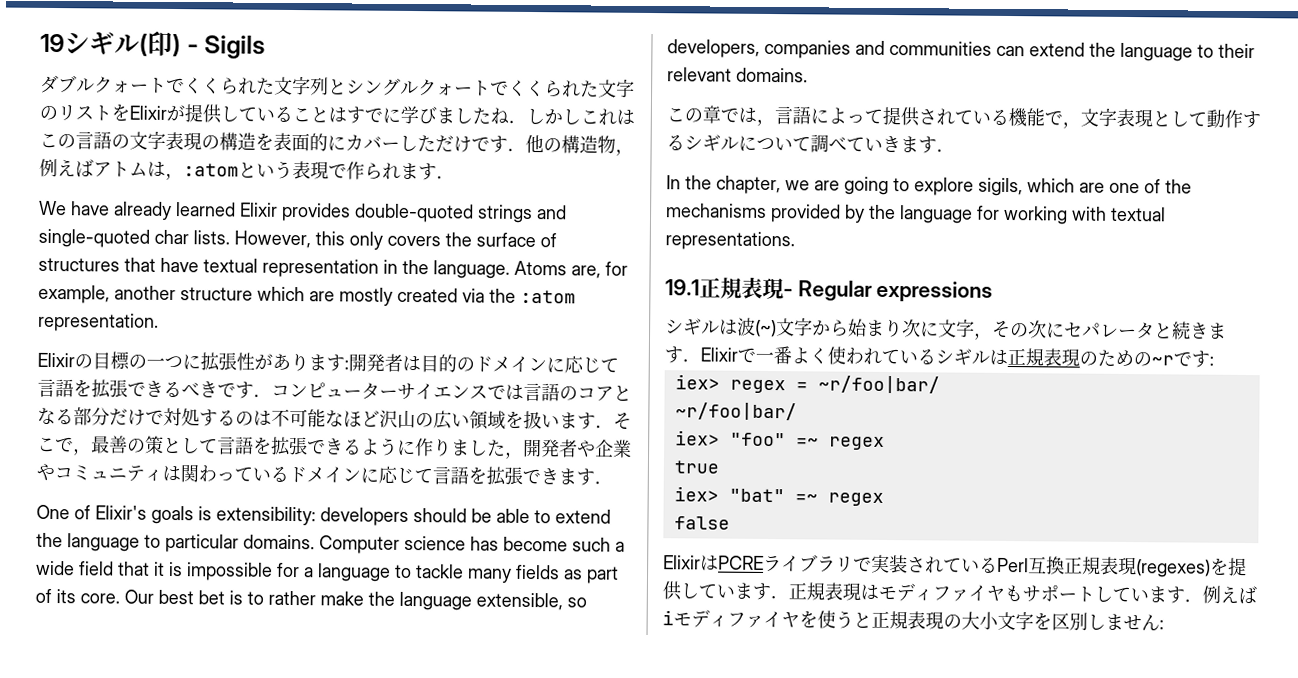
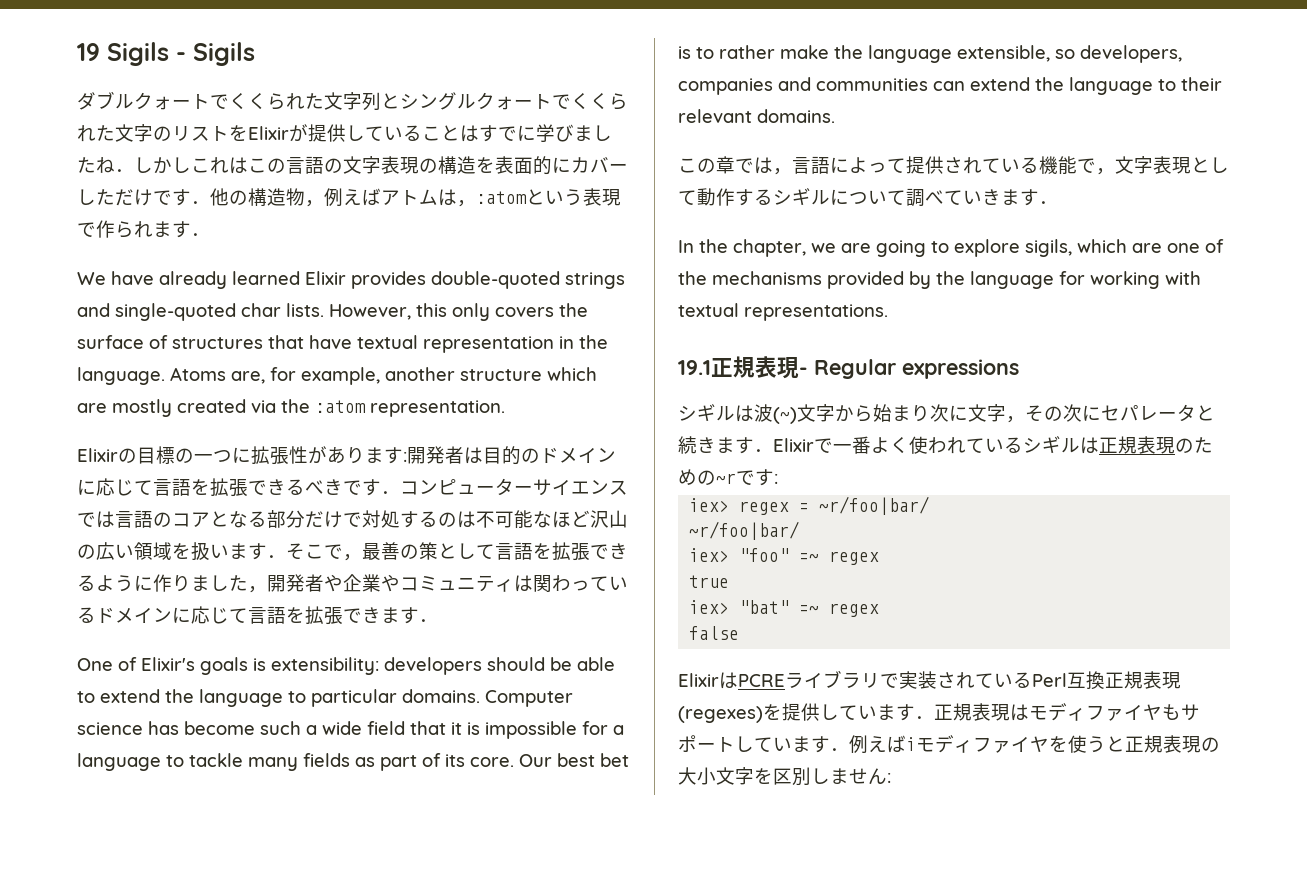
[64,30,181,58] シギル(印) -> [107,42,169,66] Sigils

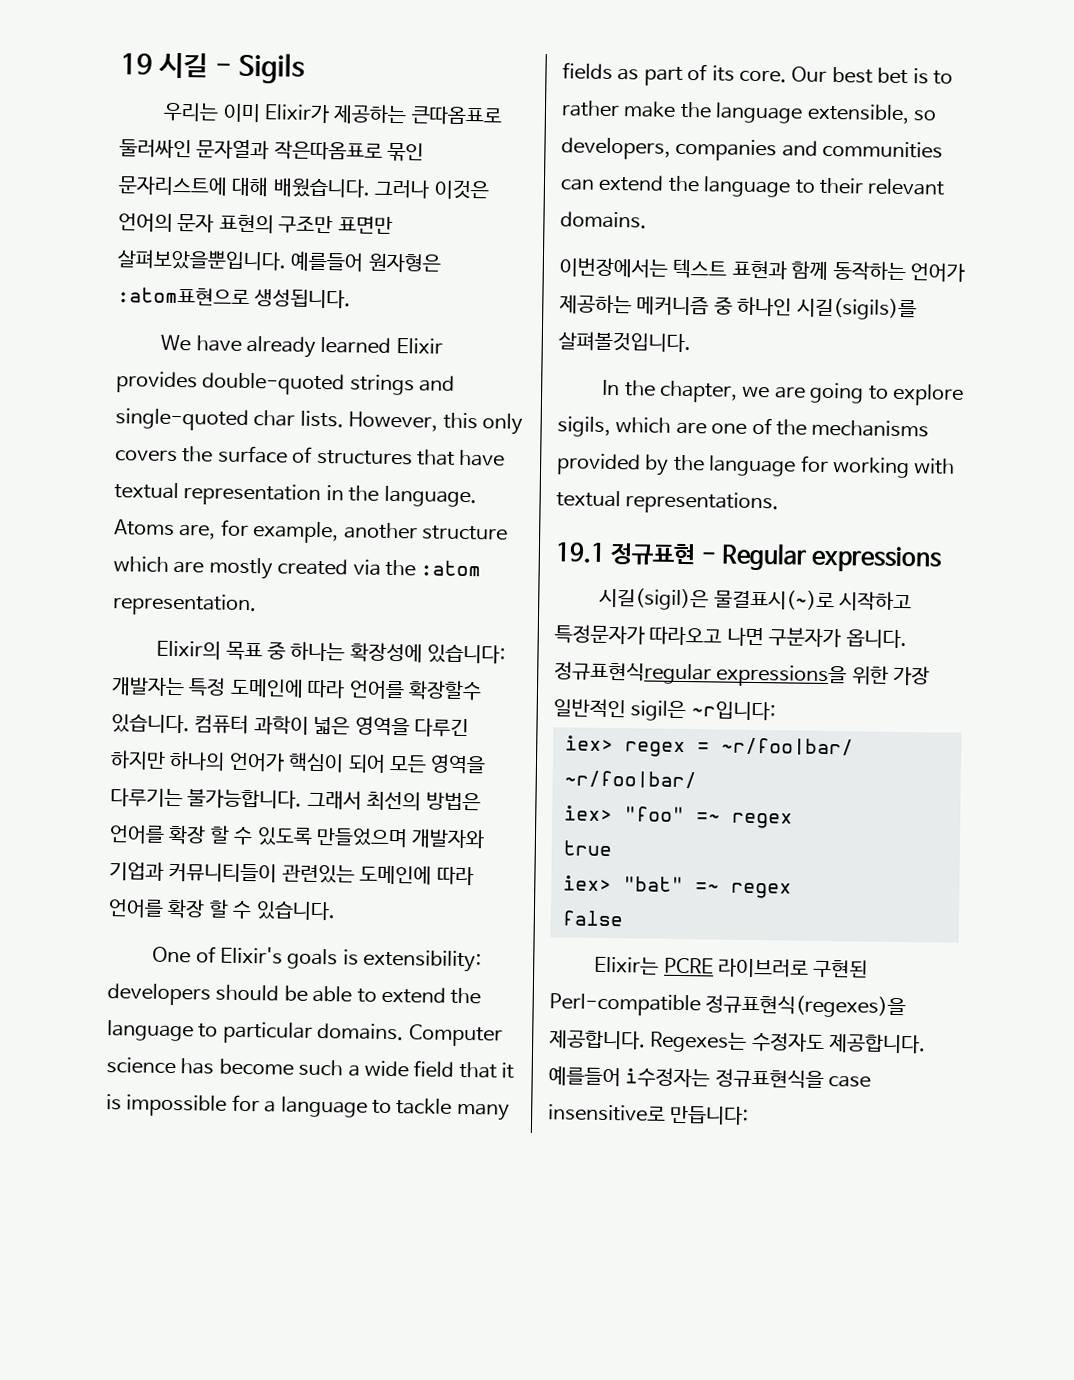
[107,42,169,66] Sigils -> [158,52,209,79] 시길
[77,91,628,111] [77,124,612,142] [77,156,628,175] [77,188,621,207] [77,220,210,238] ダブルクォートでくくられた文字列とシングルクォートでくくられた文字のリストをElixirが提供していることはすでに学びましたね．しかしこれはこの言語の文字表現の構造を表面的にカバーしただけです．他の構造物，例えばアトムは，:atomという表現で作られます． -> [163,102,503,126] [119,139,425,162] [118,176,490,200] [118,213,393,234] [117,249,441,273] [117,287,352,309] 우리는 이미 Elixir가 제공하는 큰따옴표로 둘러싸인 문자열과 작은따옴표로 묶인 문자리스트에 대해 배웠습니다. 그러나 이것은 언어의 문자 표현의 구조만 표면만 살펴보았을뿐입니다. 예를들어 원자형은 :atom표현으로 생성됩니다.
[77,446,616,465] [77,478,628,497] [77,510,628,529] [77,542,628,561] [77,574,628,593] [77,606,438,625] Elixirの目標の一つに拡張性があります:開発者は目的のドメインに応じて言語を拡張できるべきです．コンピューターサイエンスでは言語のコアとなる部分だけで対処するのは不可能なほど沢山の広い領域を扱います．そこで，最善の策として言語を拡張できるように作りました，開発者や企業やコミュニティは関わっているドメインに応じて言語を拡張できます． -> [156,640,507,664] [111,677,482,701] [111,714,469,738] [110,750,487,775] [110,788,481,811] [109,824,486,849] [109,861,474,886] [108,898,336,921] Elixir의 목표 중 하나는 확장성에 있습니다: 개발자는 특정 도메인에 따라 언어를 확장할수 있습니다. 컴퓨터 과학이 넓은 영역을 다루긴 하지만 하나의 언어가 핵심이 되어 모든 영역을 다루기는 불가능합니다. 그래서 최선의 방법은 언어를 확장 할 수 있도록 만들었으며 개발자와 기업과 커뮤니티들이 관련있는 도메인에 따라 언어를 확장 할 수 있습니다.
[678,156,1229,175] [678,188,1058,207] この章では，言語によって提供されている機能で，文字表現として動作するシギルについて調べていきます． -> [559,257,965,282] [559,294,917,321] [558,331,691,353] 이번장에서는 텍스트 표현과 함께 동작하는 언어가 제공하는 메커니즘 중 하나인 시길(sigils)를 살펴볼것입니다.
[711,356,799,379] 正規表現 -> [610,543,697,566] 정규표현
[678,404,1215,424] [678,436,1213,454] [678,469,778,486] シギルは波(~)文字から始まり次に文字，その次にセパレータと続きます．Elixirで一番よく使われているシギルは正規表現のための~rです: -> [599,587,912,612] [554,624,907,649] [554,661,931,688] [553,698,776,722] 시길(sigil)은 물결표시(~)로 시작하고 특정문자가 따라오고 나면 구분자가 옵니다. 정규표현식regular expressions을 위한 가장 일반적인 sigil은 ~r입니다:
[678,670,1181,690] [678,703,1200,723] [678,735,1220,754] [678,767,891,786] ElixirはPCREライブラリで実装されているPerl互換正規表現(regexes)を提供しています．正規表現はモディファイヤもサポートしています．例えばiモディファイヤを使うと正規表現の大小文字を区別しません: -> [594,956,869,978] [549,993,907,1019] [549,1029,927,1054] [548,1066,872,1089] [548,1104,750,1125] Elixir는 PCRE 라이브러로 구현된 Perl-compatible 정규표현식(regexes)을 제공합니다. Regexes는 수정자도 제공합니다. 예를들어 i수정자는 정규표현식을 case insensitive로 만듭니다:

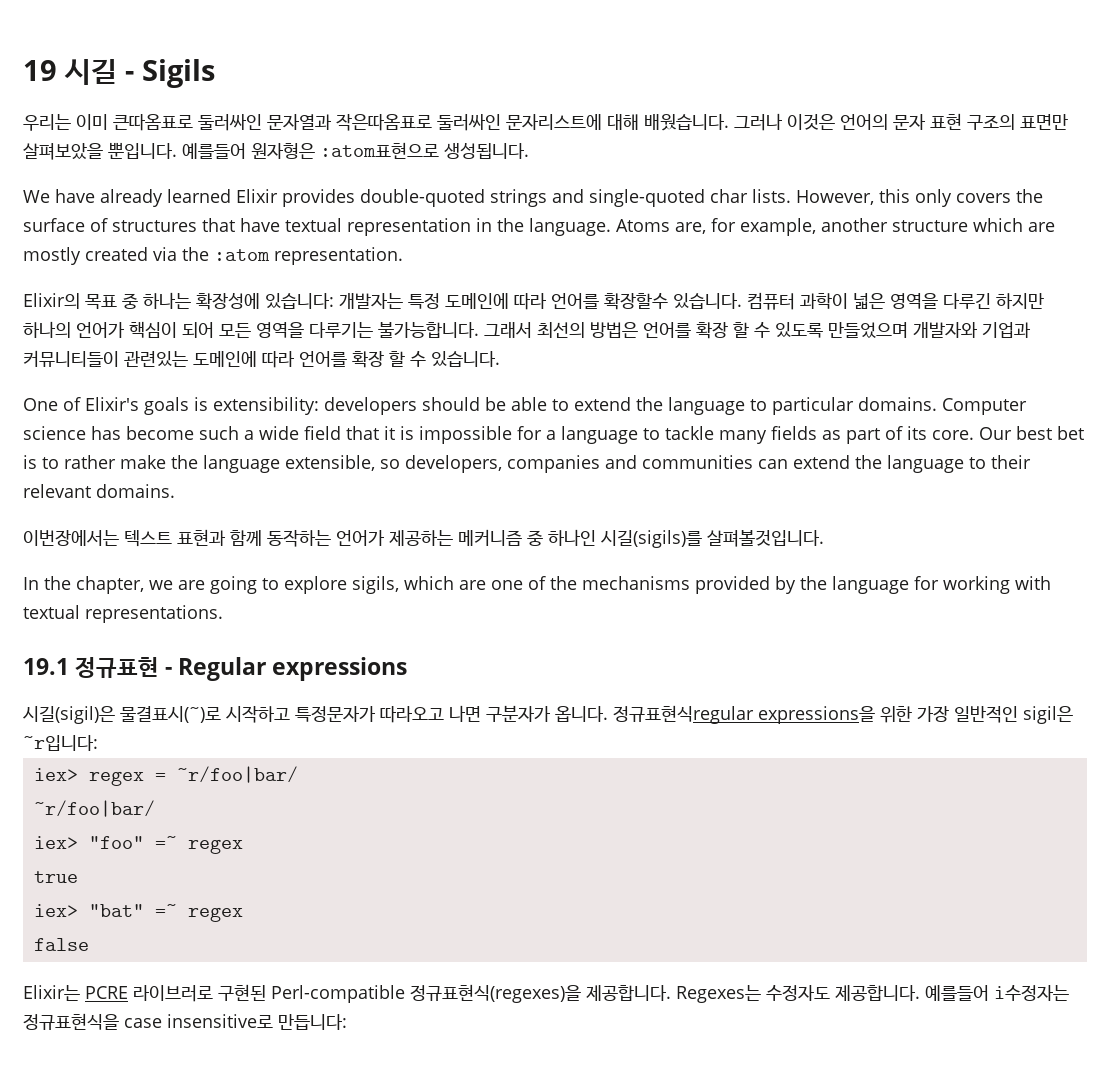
[263,104,408,125] Elixir가 제공하는 -> (108, 122) none
[387,142,425,162] 묶인 -> [437,114,501,131] 둘러싸인
[218,214,393,234] [117,249,287,271] 표현의 구조만 표면만 살펴보았을뿐입니다. -> [930,113,1068,130] [23,142,177,160] 표현 구조의 표면만 살펴보았을 뿐입니다.

